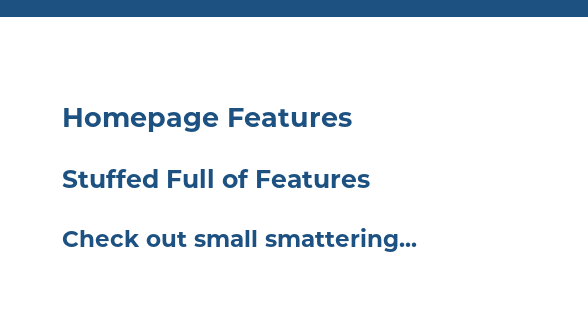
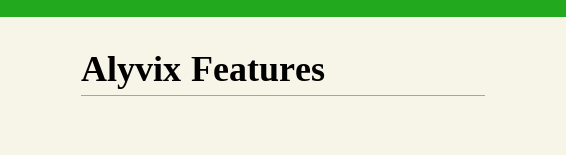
[62,108,352,132] [62,169,370,188] [62,228,417,252] Homepage Features // Stuffed Full of Features // Check out small smattering... -> [81,56,325,89] Alyvix Features

